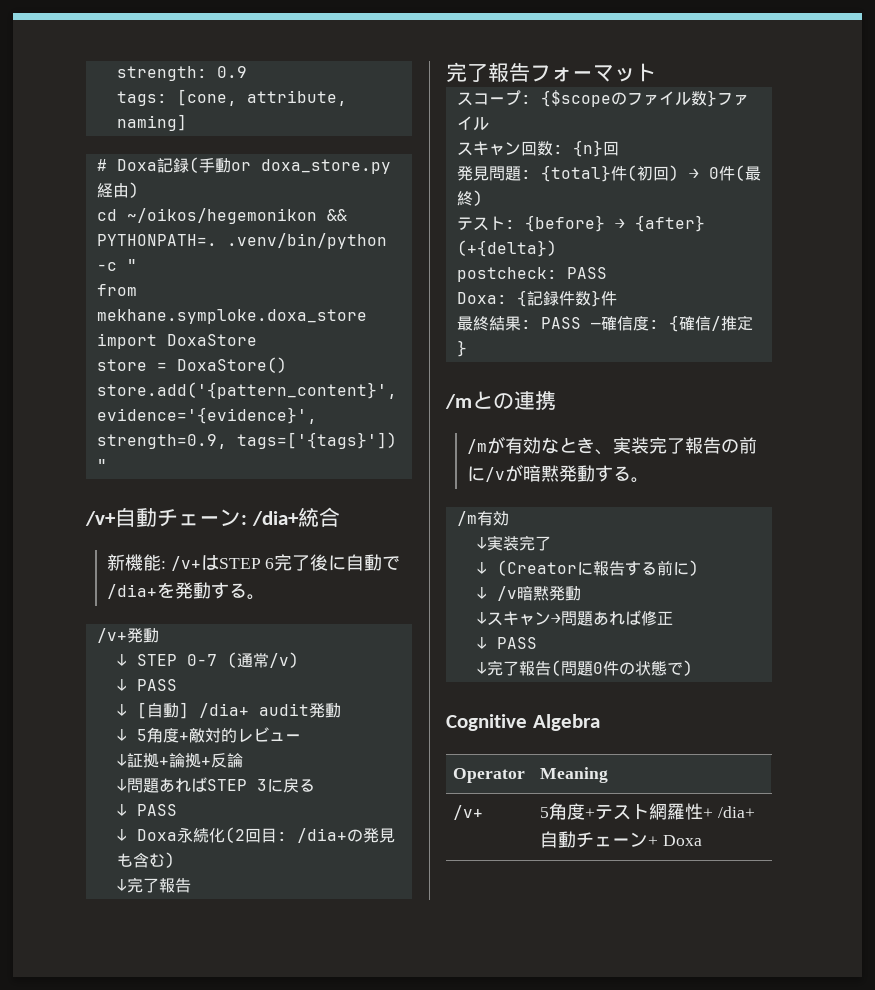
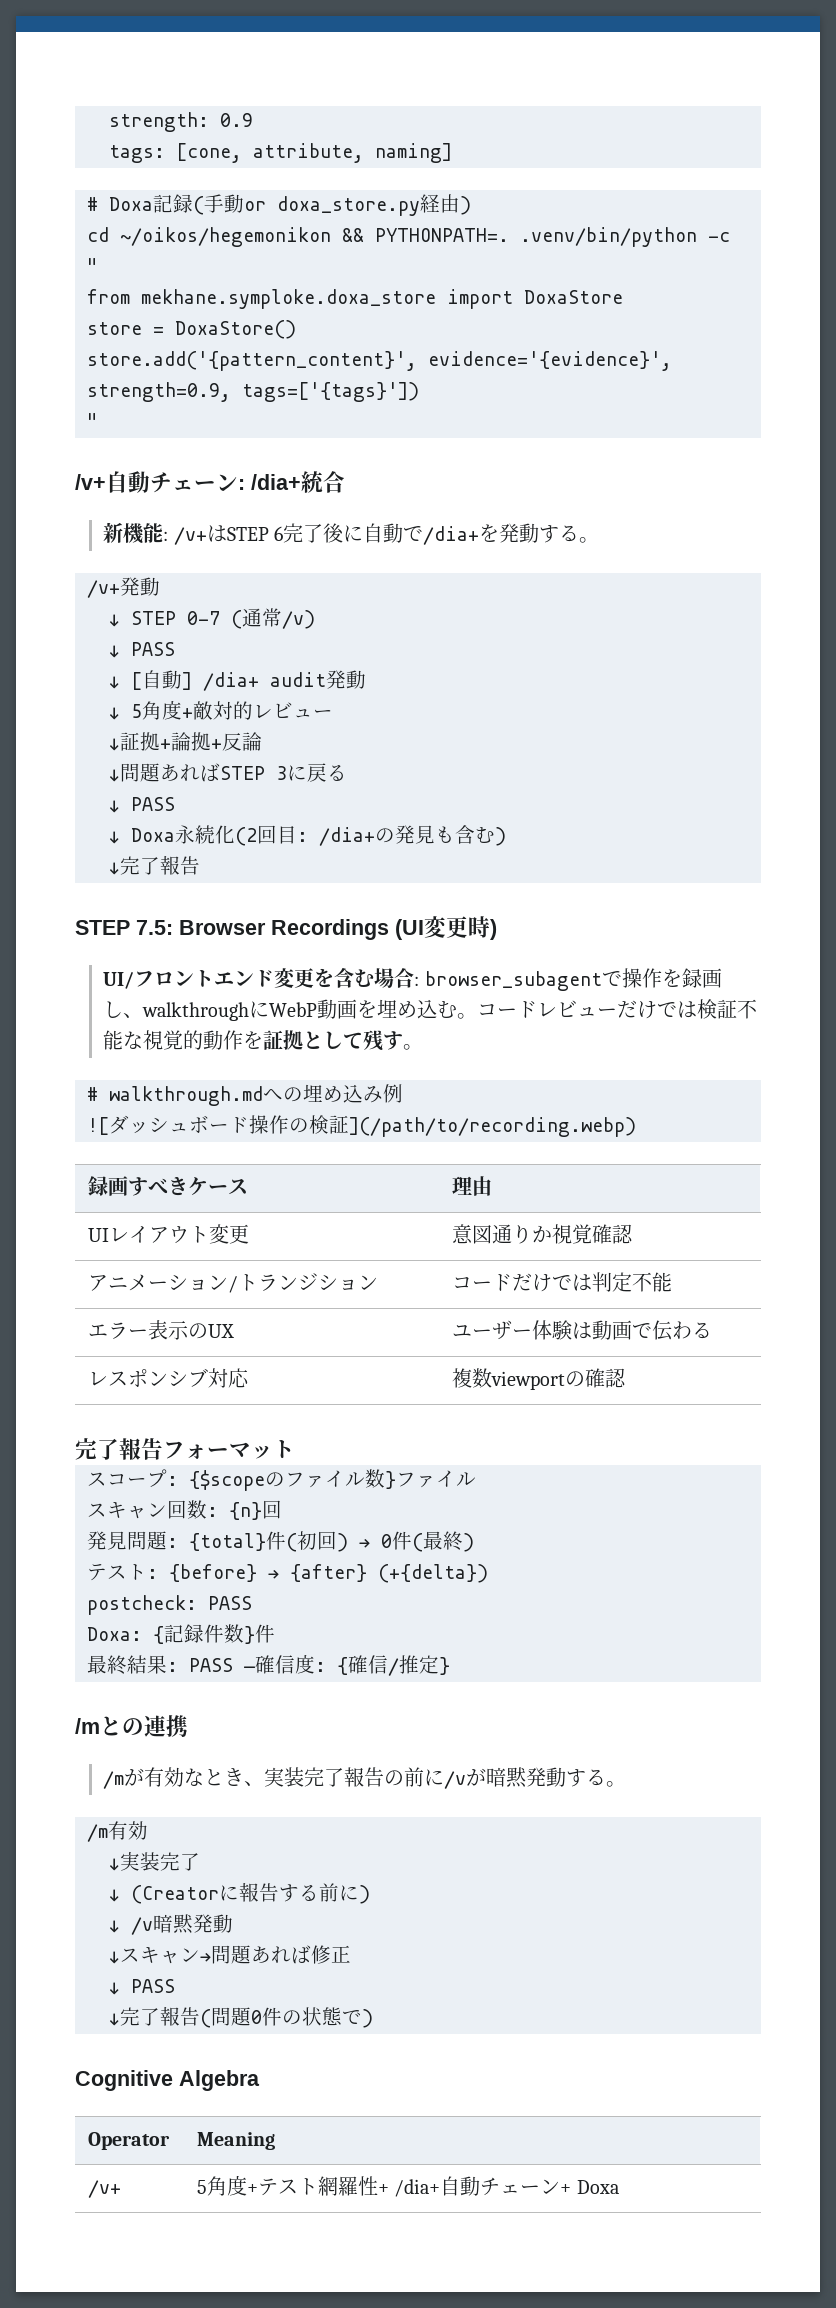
(191, 885) none -> [75,916,497,940] [103,967,722,991] [103,999,758,1021] [103,1030,424,1051] [87,1084,403,1106] [87,1115,636,1137] [87,1176,248,1196] [451,1176,492,1196] [87,1224,249,1244] [451,1224,633,1244] [87,1273,378,1293] [451,1272,672,1292] [87,1320,234,1340] [451,1320,712,1341] [87,1368,249,1388] [451,1368,626,1390] // STEP 7.5: Browser Recordings (UI変更時) // UI/フロントエンド変更を含む場合: browser_subagentで操作を録画し、walkthroughにWebP動画を埋め込む。コードレビューだけでは検証不能な視覚的動作を証拠として残す。 // # walkthrough.mdへの埋め込み例 // ![ダッシュボード操作の検証](/path/to/recording.webp) // 録画すべきケース | 理由 // UIレイアウト変更 | 意図通りか視覚確認 // アニメーション/トランジション | コードだけでは判定不能 // エラー表示のUX | ユーザー体験は動画で伝わる // レスポンシブ対応 | 複数viewportの確認

